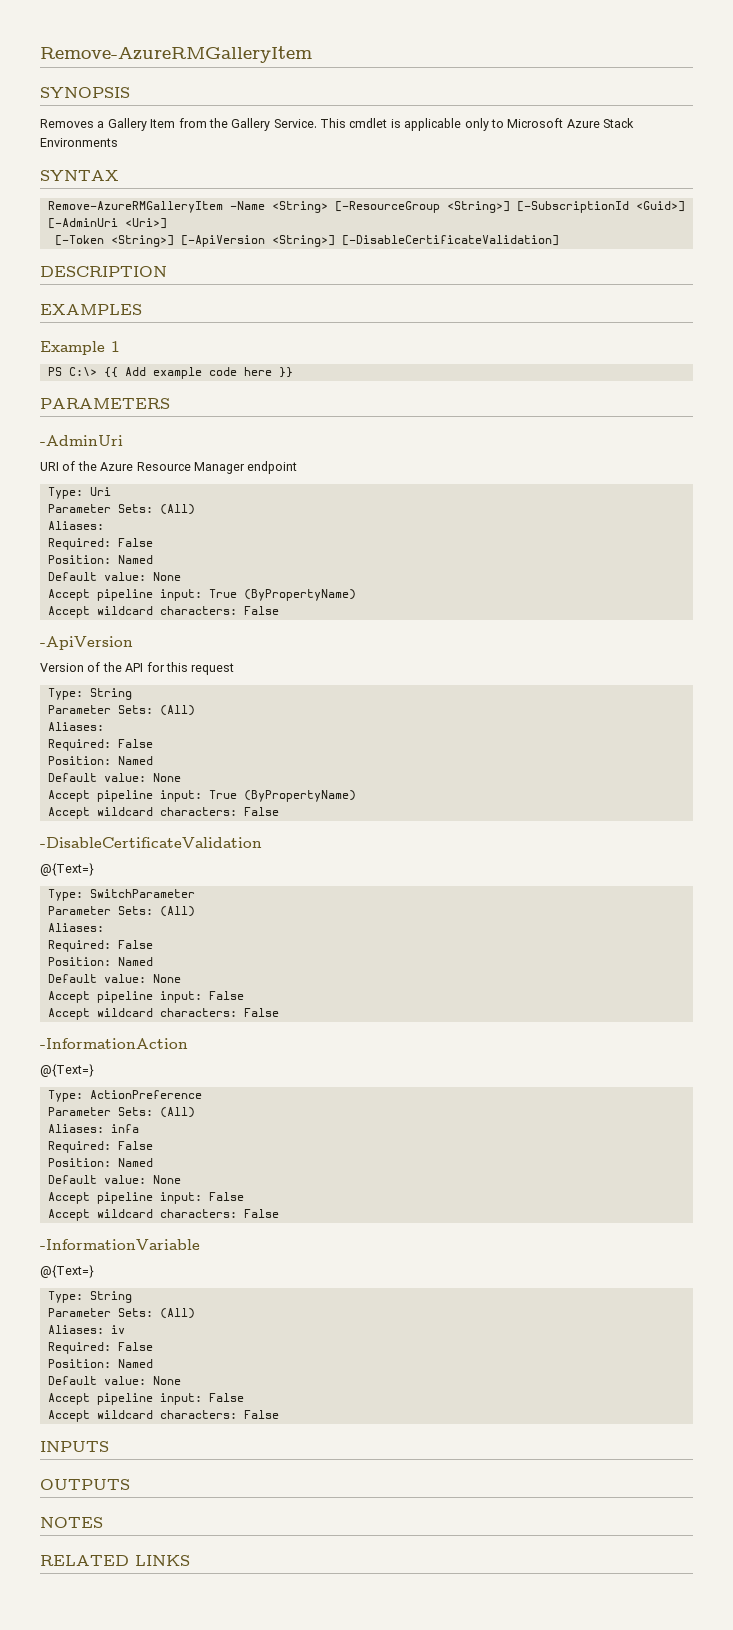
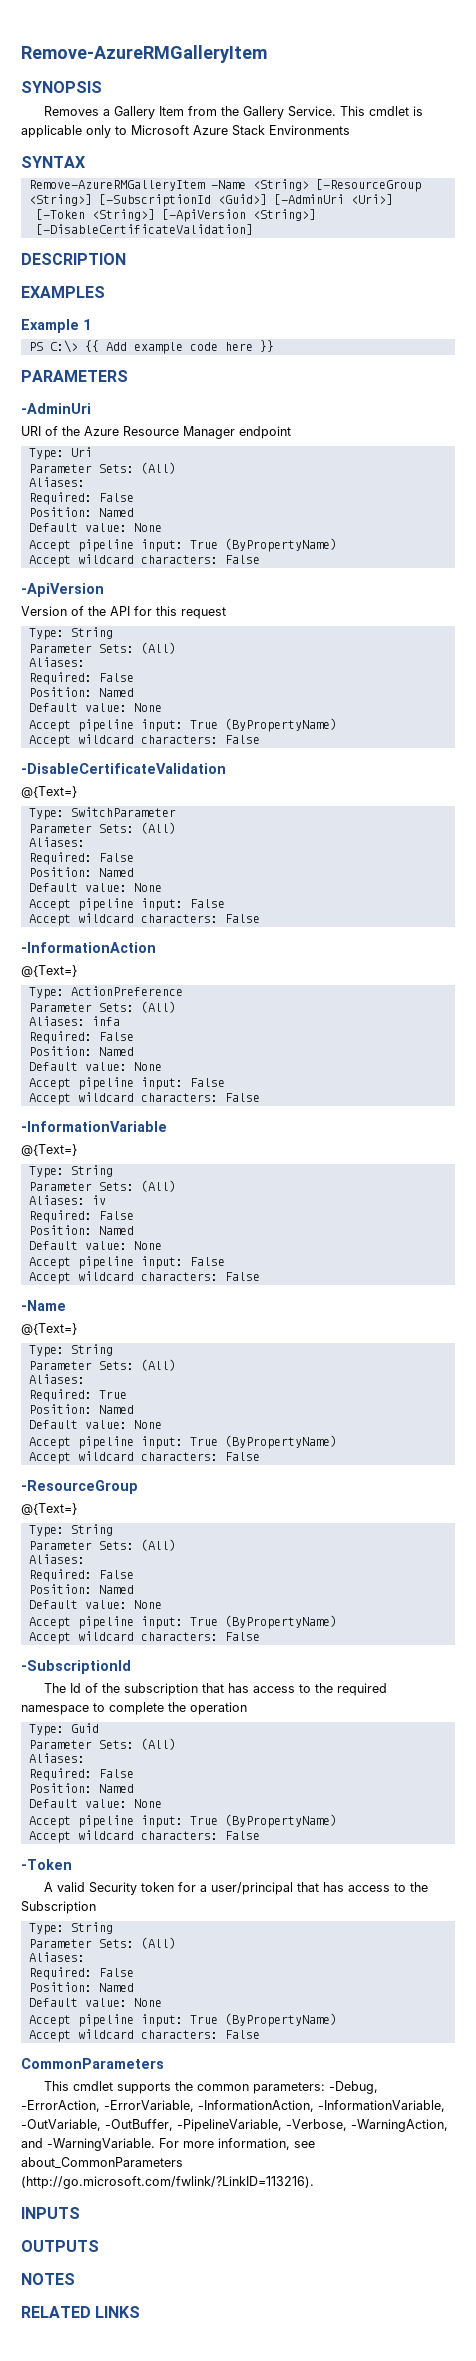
(279, 1414) none -> [21,1300,66,1311] [21,1323,77,1335] [28,1344,113,1357] [28,1359,176,1371] [28,1374,85,1384] [28,1389,127,1402] [28,1404,134,1414] [28,1420,162,1429] [28,1435,337,1449] [28,1451,260,1464] [21,1480,138,1494] [21,1503,77,1515] [28,1524,113,1537] [28,1539,176,1551] [28,1554,85,1564] [28,1569,134,1582] [28,1584,134,1594] [28,1600,162,1609] [28,1615,337,1629] [28,1631,260,1644] [21,1660,131,1674] [44,1683,388,1696] [21,1702,247,1715] [28,1723,99,1736] [28,1738,176,1750] [28,1753,85,1763] [28,1768,134,1781] [28,1783,134,1793] [28,1799,162,1808] [28,1814,337,1828] [28,1830,260,1843] [21,1859,72,1870] [44,1882,429,1895] [21,1901,96,1914] [28,1922,113,1935] [28,1937,176,1949] [28,1952,85,1962] [28,1967,134,1980] [28,1982,134,1992] [28,1998,162,2007] [28,2013,337,2027] [28,2029,260,2042] [21,2058,164,2069] [44,2081,379,2094] [21,2100,445,2112] [21,2119,448,2132] [21,2138,315,2151] [21,2157,183,2169] [21,2176,314,2189] // -Name // @{Text=} // Type: String // Parameter Sets: (All) // Aliases: // Required: True // Position: Named // Default value: None // Accept pipeline input: True (ByPropertyName) // Accept wildcard characters: False // -ResourceGroup // @{Text=} // Type: String // Parameter Sets: (All) // Aliases: // Required: False // Position: Named // Default value: None // Accept pipeline input: True (ByPropertyName) // Accept wildcard characters: False // -SubscriptionId // The Id of the subscription that has access to the required namespace to complete the operation // Type: Guid // Parameter Sets: (All) // Aliases: // Required: False // Position: Named // Default value: None // Accept pipeline input: True (ByPropertyName) // Accept wildcard characters: False // -Token // A valid Security token for a user/principal that has access to the Subscription // Type: String // Parameter Sets: (All) // Aliases: // Required: False // Position: Named // Default value: None // Accept pipeline input: True (ByPropertyName) // Accept wildcard characters: False // CommonParameters // This cmdlet supports the common parameters: -Debug, -ErrorAction, -ErrorVariable, -InformationAction, -InformationVariable, -OutVariable, -OutBuffer, -PipelineVariable, -Verbose, -WarningAction, and -WarningVariable. For more information, see about_CommonParameters (http://go.microsoft.com/fwlink/?LinkID=113216).

